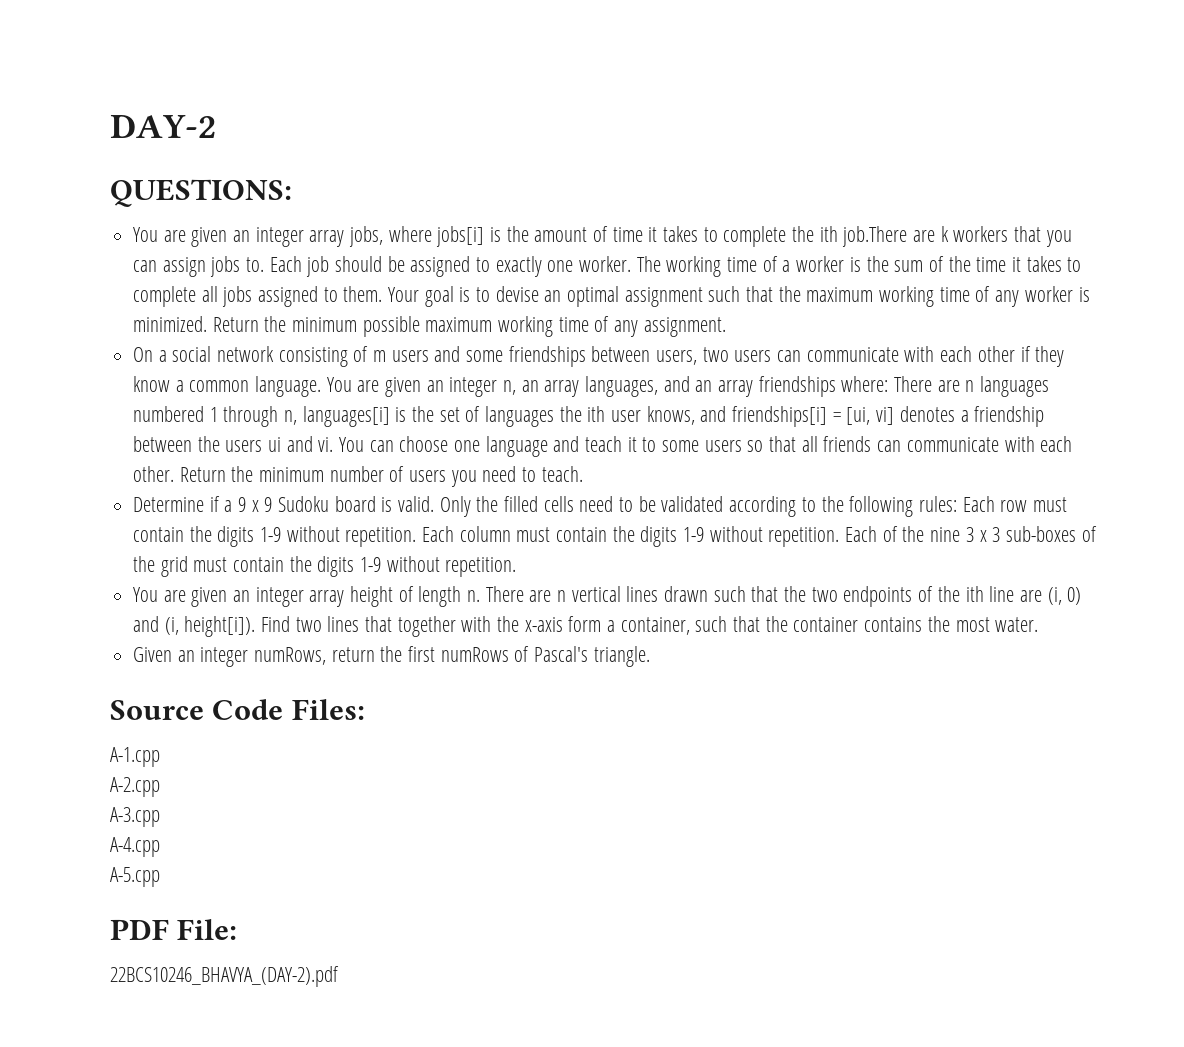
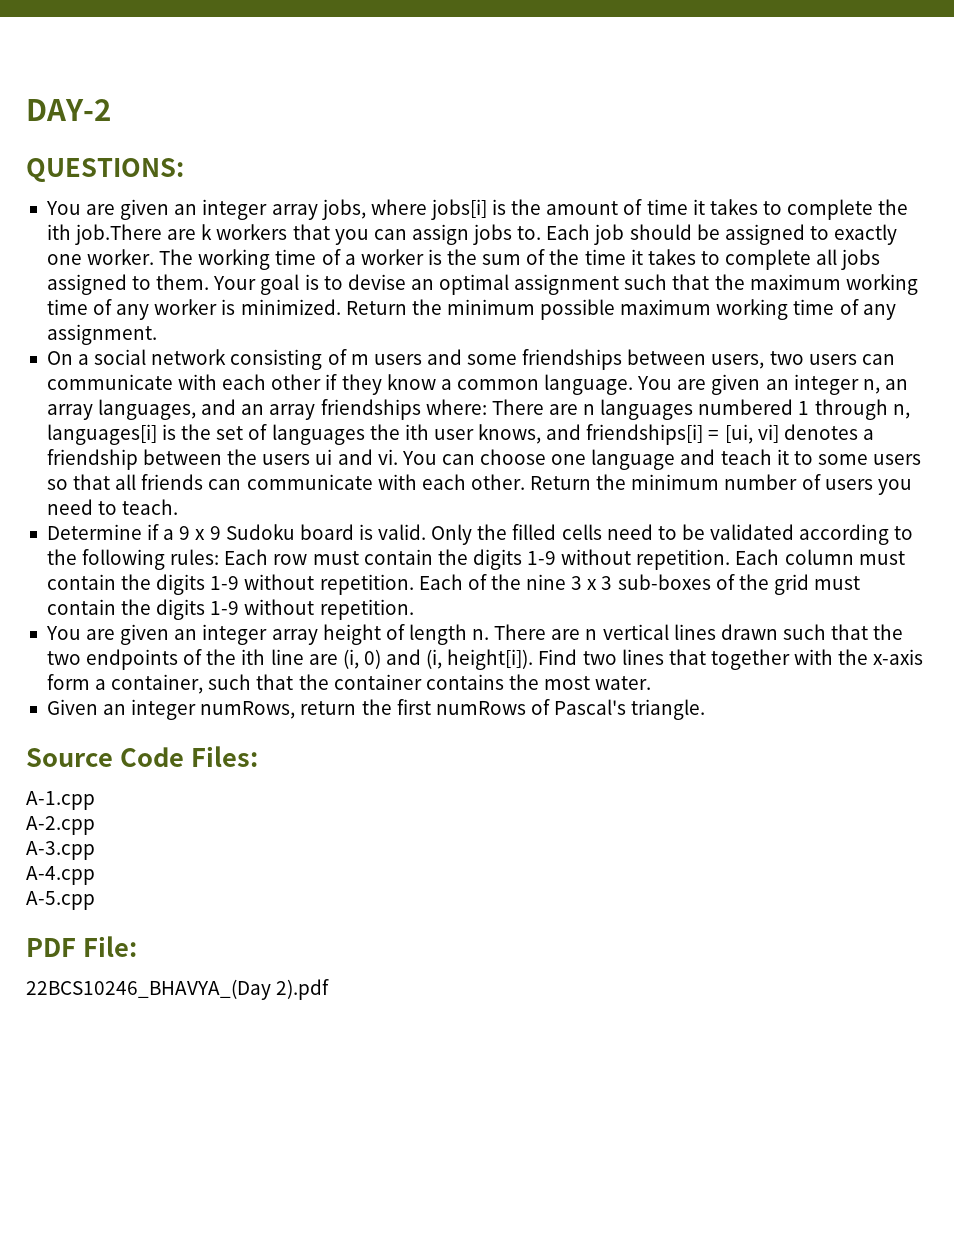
[110,966,339,987] 22BCS10246_BHAVYA_(DAY-2).pdf -> [26,979,330,1000] 22BCS10246_BHAVYA_(Day 2).pdf

